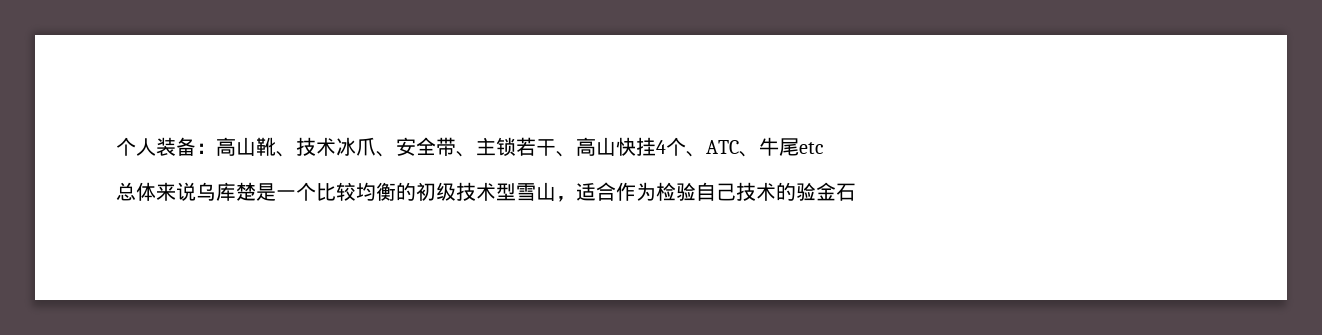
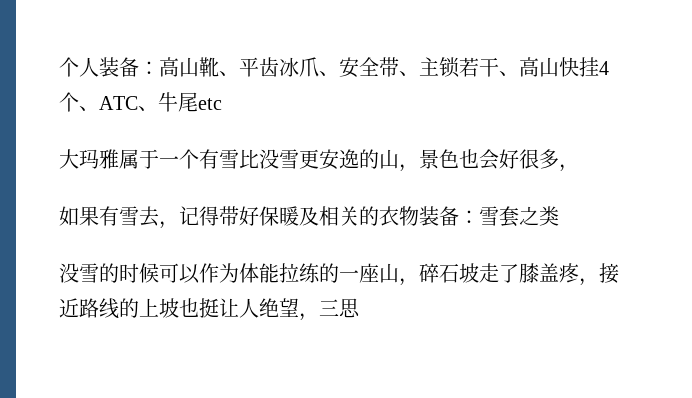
[296,137,336,156] 技术 -> [239,57,279,77] 平齿
[116,182,856,202] 总体来说乌库楚是一个比较均衡的初级技术型雪山，适合作为检验自己技术的验金石 -> [59,149,579,172] [59,206,559,229] [59,263,619,286] [59,298,360,321] 大玛雅属于一个有雪比没雪更安逸的山，景色也会好很多， // 如果有雪去，记得带好保暖及相关的衣物装备：雪套之类 // 没雪的时候可以作为体能拉练的一座山，碎石坡走了膝盖疼，接近路线的上坡也挺让人绝望，三思

